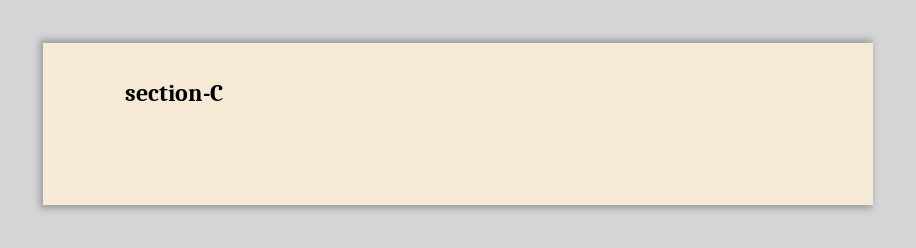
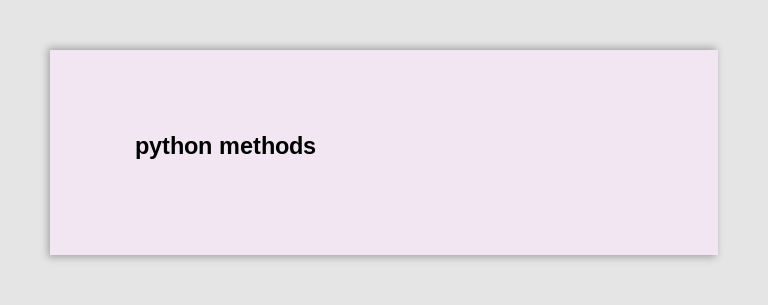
[125,85,223,101] section-C -> [135,136,316,159] python methods

